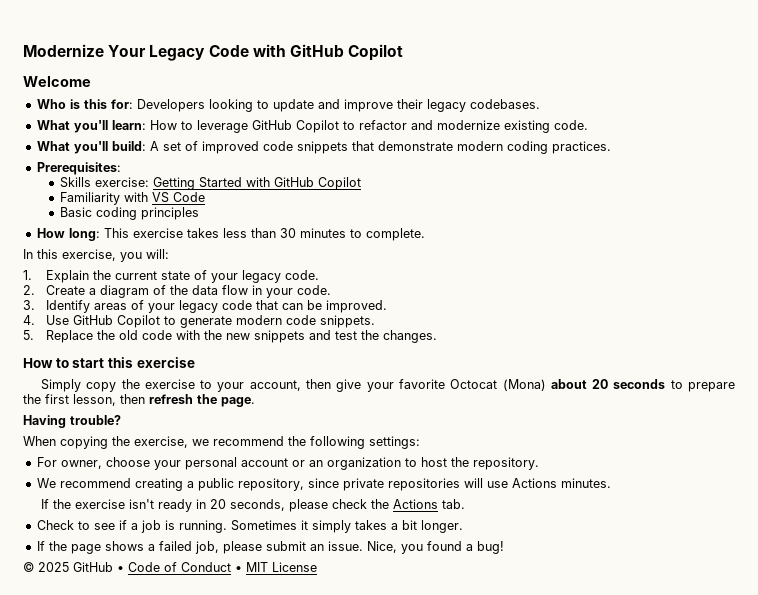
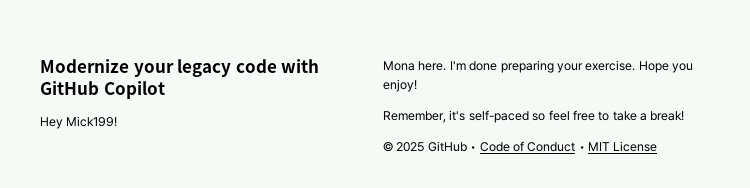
[108,44,404,61] [23,76,91,87] [36,99,540,112] [36,120,588,133] [36,141,611,154] [36,162,121,175] [60,177,362,190] [60,192,206,205] [60,207,200,220] [36,228,425,241] [23,249,169,262] [23,270,320,283] [23,285,332,298] [23,300,388,313] [23,315,376,328] [23,330,438,343] [23,357,195,368] [41,379,736,392] [23,394,255,407] [23,415,121,428] [23,436,420,449] [36,457,539,470] [36,478,611,491] [41,499,466,512] [36,520,463,533] [36,541,504,554] Your Legacy Code with GitHub Copilot // Welcome // Who is this for: Developers looking to update and improve their legacy codebases. // What you'll learn: How to leverage GitHub Copilot to refactor and modernize existing code. // What you'll build: A set of improved code snippets that demonstrate modern coding practices. // Prerequisites: // Skills exercise: Getting Started with GitHub Copilot // Familiarity with VS Code // Basic coding principles // How long: This exercise takes less than 30 minutes to complete. // In this exercise, you will: // 1. Explain the current state of your legacy code. // 2. Create a diagram of the data flow in your code. // 3. Identify areas of your legacy code that can be improved. // 4. Use GitHub Copilot to generate modern code snippets. // 5. Replace the old code with the new snippets and test the changes. // How to start this exercise // Simply copy the exercise to your account, then give your favorite Octocat (Mona) about 20 seconds to prepare the first lesson, then refresh the page. // Having trouble? // When copying the exercise, we recommend the following settings: // For owner, choose your personal account or an organization to host the repository. // We recommend creating a public repository, since private repositories will use Actions minutes. // If the exercise isn't ready in 20 seconds, please check the Actions tab. // Check to see if a job is running. Sometimes it simply takes a bit longer. // If the page shows a failed job, please submit an issue. Nice, you found a bug! -> [133,59,320,77] [40,81,165,99] [40,116,118,129] [383,60,693,73] [383,79,417,92] [383,110,685,123] your legacy code with GitHub Copilot // Hey Mick199! // Mona here. I'm done preparing your exercise. Hope you enjoy! // Remember, it's self-paced so feel free to take a break!

